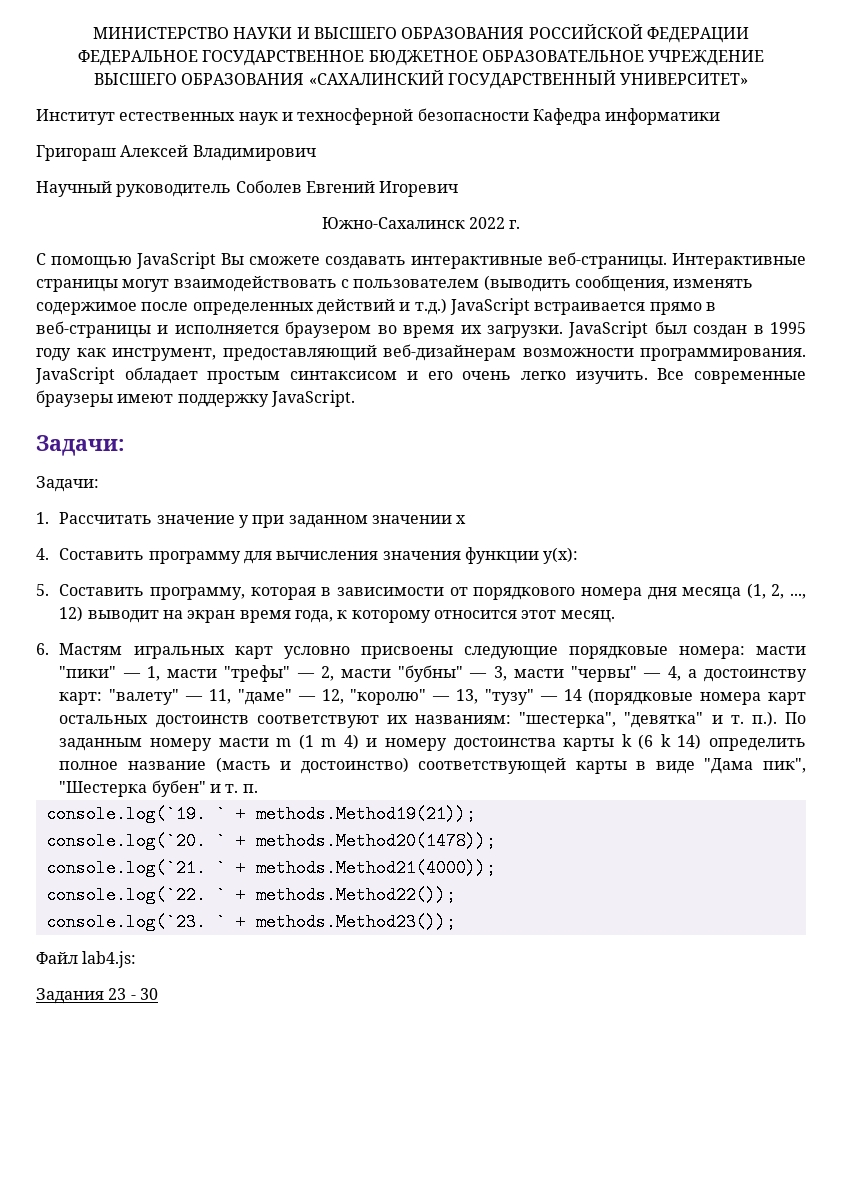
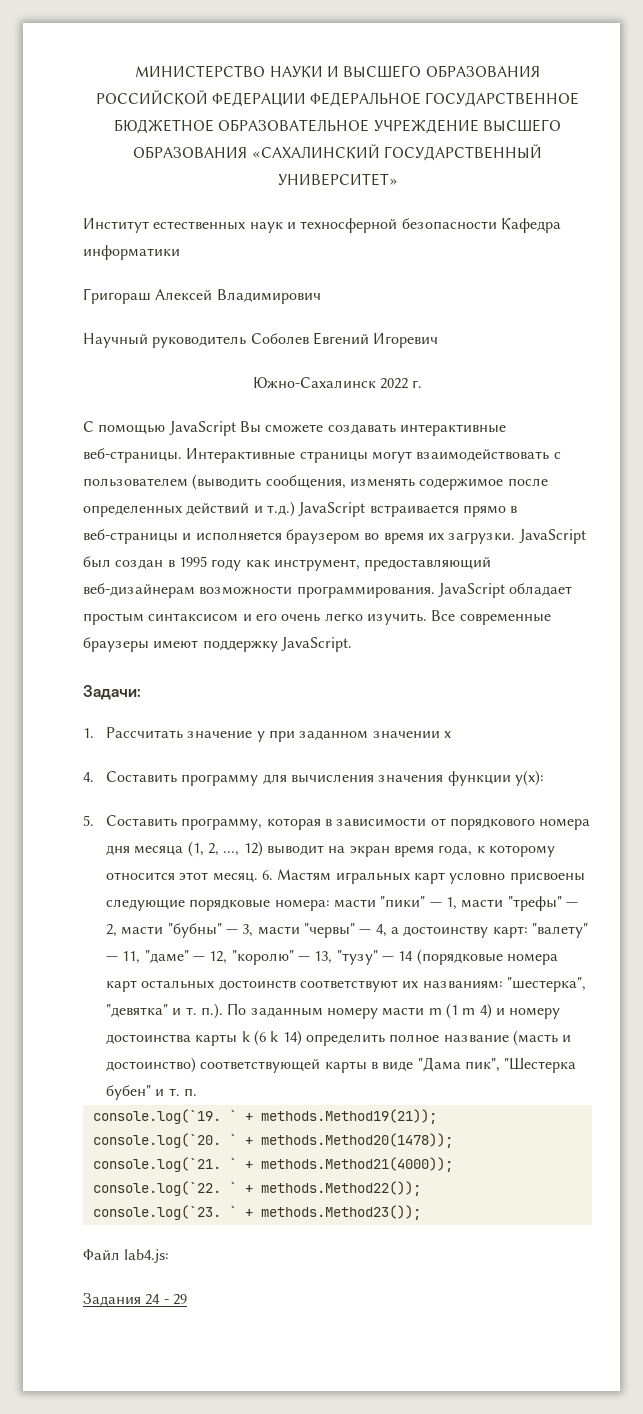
[36,476,99,492] // Задачи: -> (141, 692) none
(615, 616) // -> (258, 878) none
[108,988,158,1000] 23 - 30 -> [145,1294,187,1305] 24 - 29

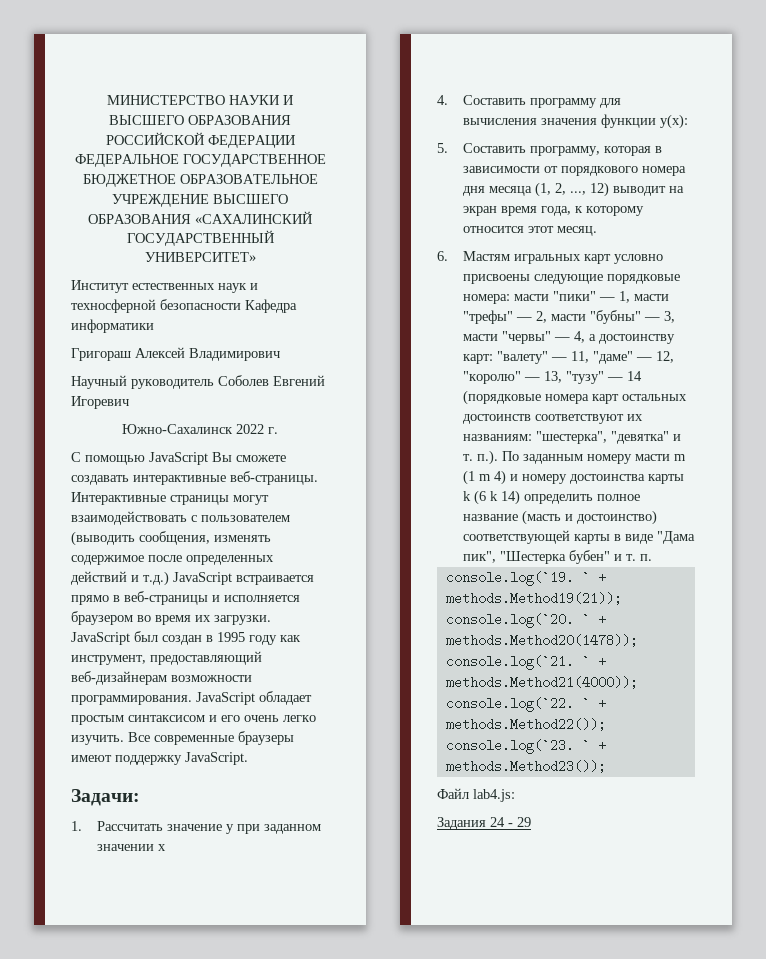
(258, 878) none -> (598, 231) //

